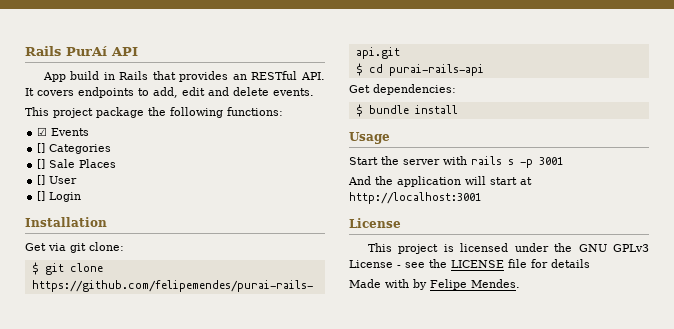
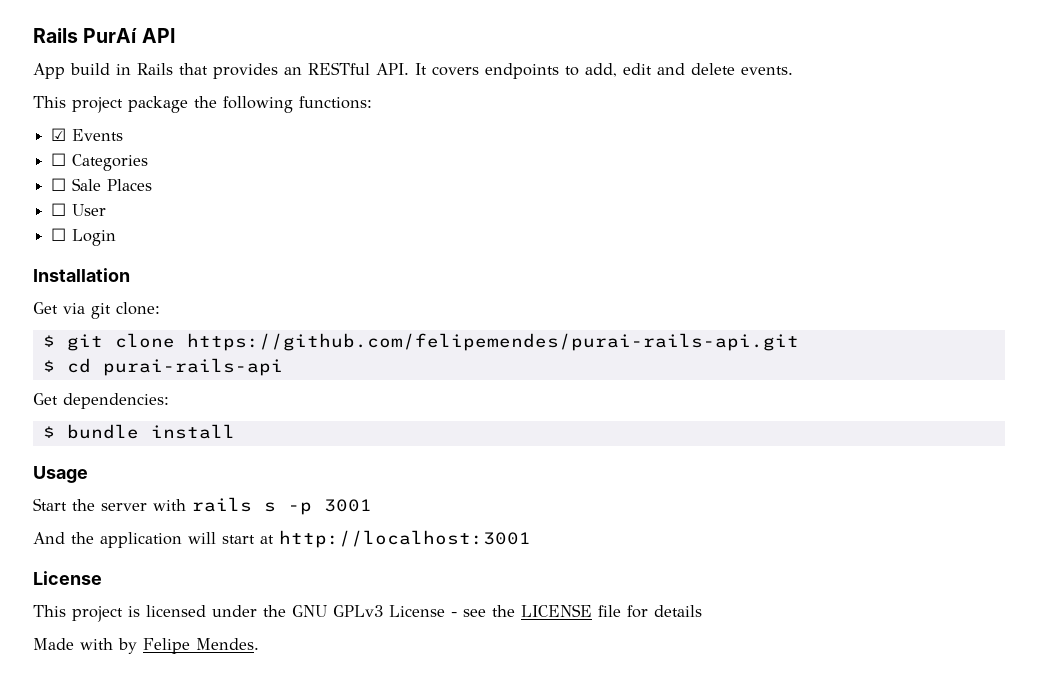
[37,143,46,153] [] -> [51,153,67,166] ☐
[37,159,46,169] [] -> [51,178,67,191] ☐
[37,175,46,185] [] -> [51,203,67,216] ☐
[37,191,46,201] [] -> [51,228,67,241] ☐

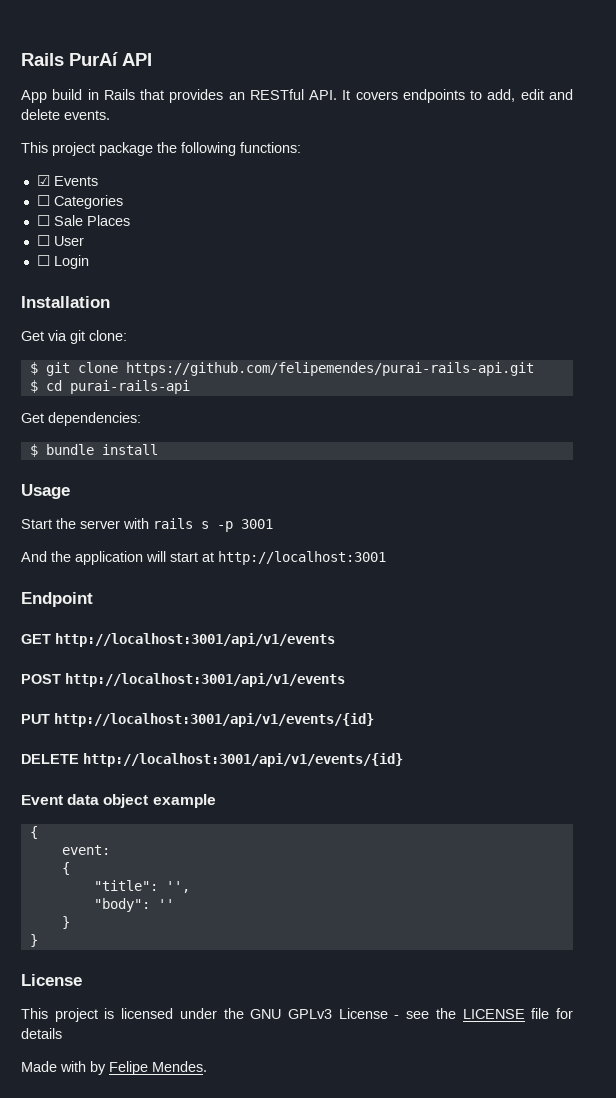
(531, 539) none -> [21,592,93,607] [21,633,335,647] [21,673,345,687] [21,713,374,727] [21,753,403,767] [21,794,216,808] [29,826,38,839] [61,845,110,855] [61,862,70,875] [93,880,190,893] [93,898,174,912] [61,916,70,929] [29,934,38,947] // Endpoint // GET http://localhost:3001/api/v1/events // POST http://localhost:3001/api/v1/events // PUT http://localhost:3001/api/v1/events/{id} // DELETE http://localhost:3001/api/v1/events/{id} // Event data object example // { // event: // { // "title": '', // "body": '' // } // }

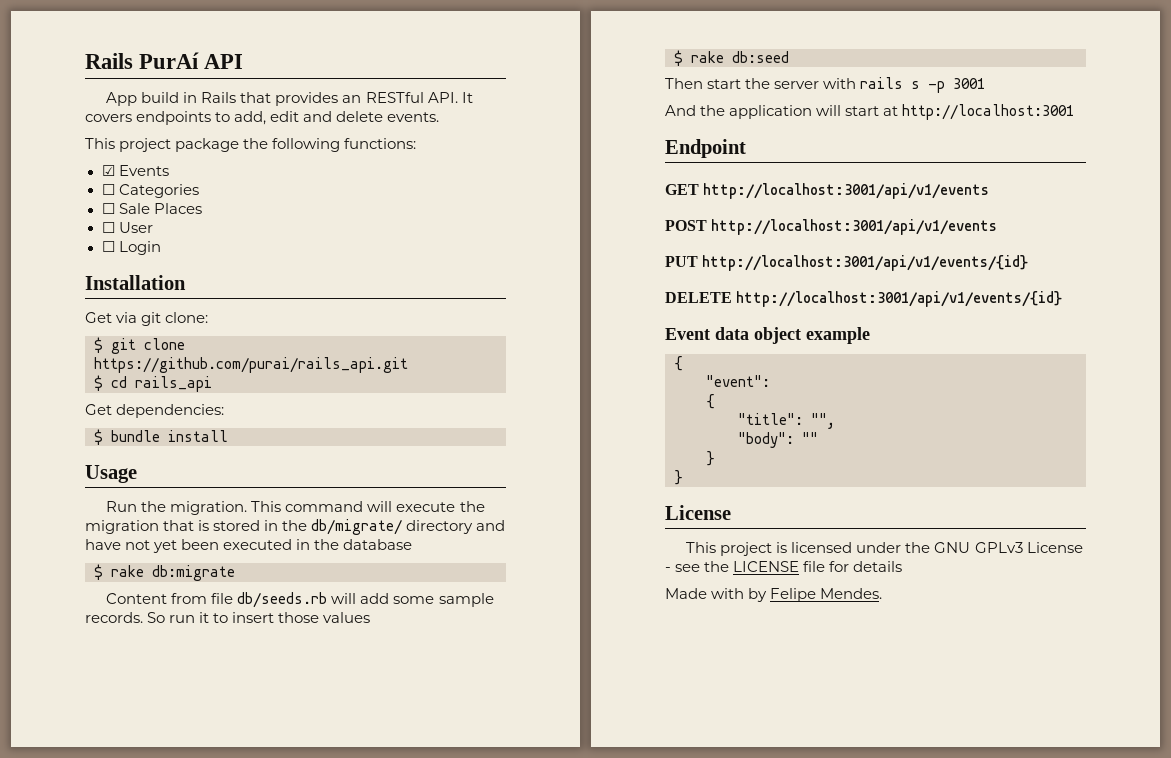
[125,362,534,376] https://github.com/felipemendes/purai-rails-api.git -> [94,357,408,373] https://github.com/purai/rails_api.git
[69,380,190,394] purai-rails-api -> [135,376,212,392] rails_api
[21,519,52,529] Start -> [106,501,485,515] [85,519,506,535] [85,539,413,553] [94,564,235,581] [106,592,494,608] [85,612,371,623] [674,50,789,66] [665,78,742,89] Run the migration. This command will execute the migration that is stored in the db/migrate/ directory and have not yet been executed in the database // $ rake db:migrate // Content from file db/seeds.rb will add some sample records. So run it to insert those values // $ rake db:seed // Then start
[61,845,110,855] event: -> [706,375,770,387] "event":
[165,881,190,893] '', -> [811,413,835,429] "",
[157,899,174,909] '' -> [802,432,818,444] ""

